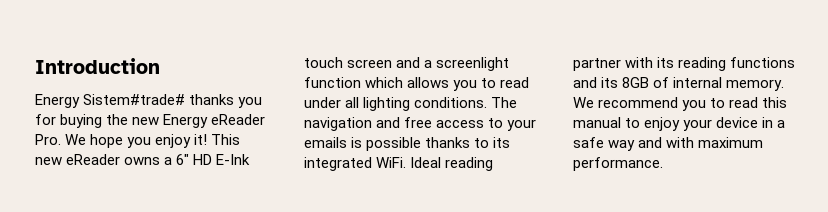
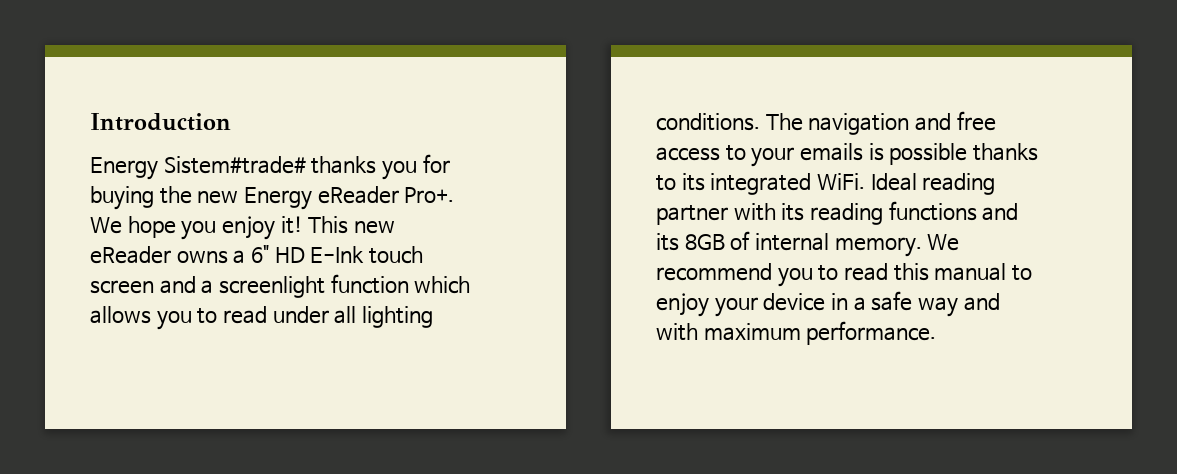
[35,134,61,145] Pro. -> [404,187,455,203] Pro+.

